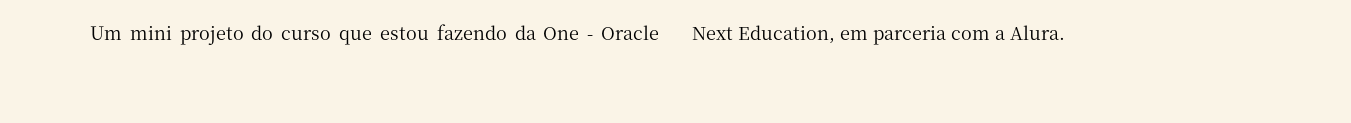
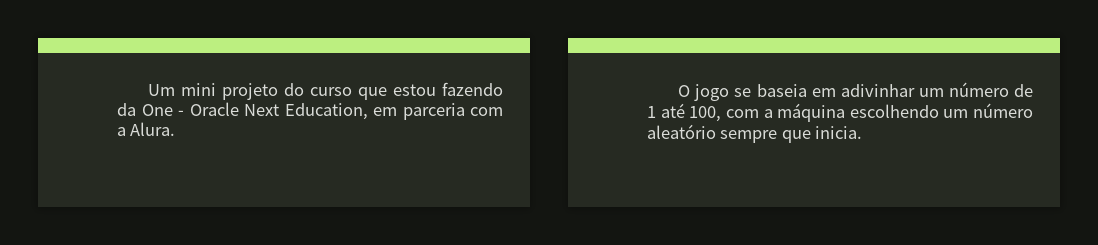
(1065, 32) none -> [678,82,1033,101] [647,103,1033,122] [647,124,863,143] // O jogo se baseia em adivinhar um número de 1 até 100, com a máquina escolhendo um número aleatório sempre que inicia.

